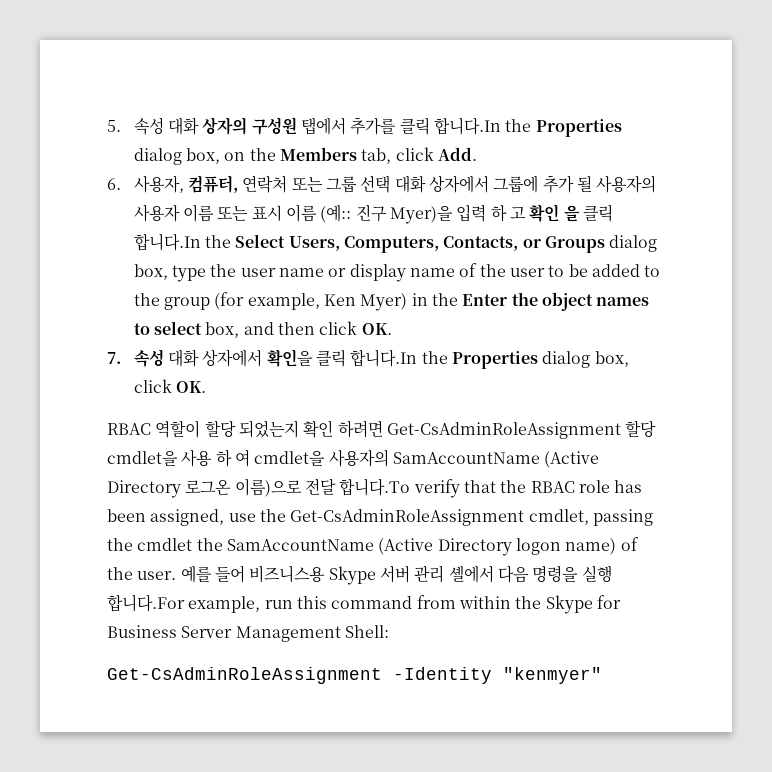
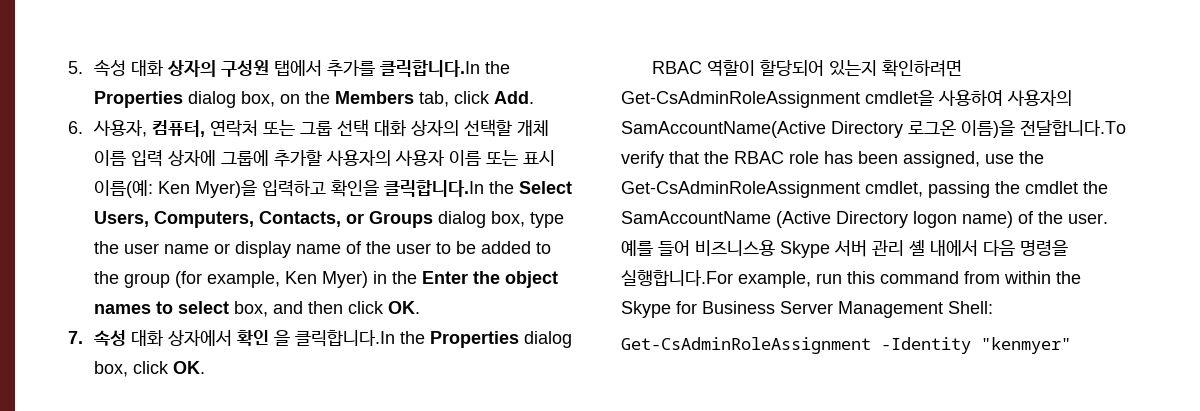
[399,117,502,135] 클릭 합니다.In -> [380,60,481,77] 클릭합니다.In
[429,175,593,193] 상자에서 그룹에 추가 될 -> [411,119,550,137] [94,150,323,167] 상자의 선택할 개체 이름 입력 상자에 그룹에 추가할
[286,204,613,224] [133,233,201,251] 이름 (예:: 진구 Myer)을 입력 하 고 확인 을 클릭 합니다.In -> [94,180,485,198] 이름(예: Ken Myer)을 입력하고 확인을 클릭합니다.In
[266,349,418,367] 확인을 클릭 합니다.In -> [237,330,396,347] 확인 을 클릭합니다.In
[204,420,657,439] [107,449,600,468] [107,478,411,498] 할당 되었는지 확인 하려면 Get-CsAdminRoleAssignment 할당 cmdlet을 사용 하 여 cmdlet을 사용자의 SamAccountName (Active Directory 로그온 이름)으로 전달 합니다.To -> [760,60,963,77] [621,90,1072,108] [621,120,1126,138] 할당되어 있는지 확인하려면 Get-CsAdminRoleAssignment cmdlet을 사용하여 사용자의 SamAccountName(Active Directory 로그온 이름)을 전달합니다.To
[448,565,612,583] [107,594,185,612] 셸에서 다음 명령을 실행 합니다.For -> [909,240,1068,256] [621,270,733,286] 셸 내에서 다음 명령을 실행합니다.For

